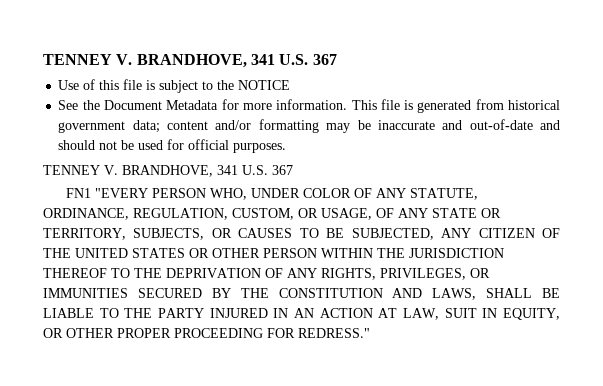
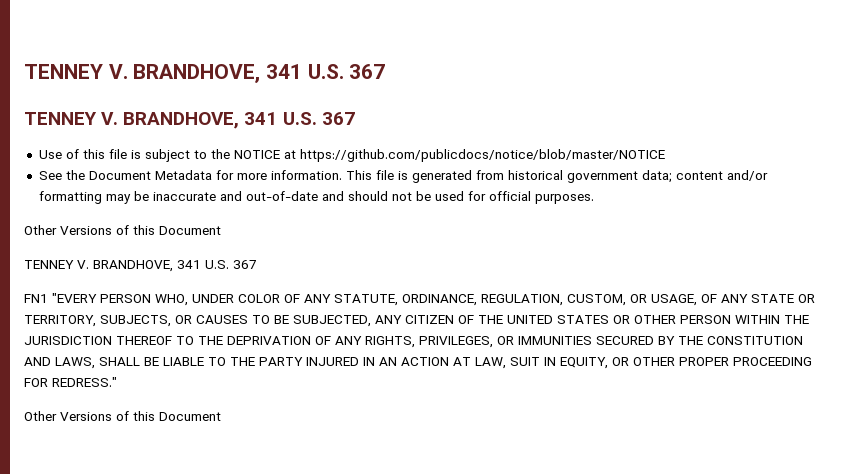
[43,54,337,68] TENNEY V. BRANDHOVE, 341 U.S. 367 -> [24,64,386,83] [24,112,355,129] TENNEY V. BRANDHOVE, 341 U.S. 367 // TENNEY V. BRANDHOVE, 341 U.S. 367
(291, 85) none -> [283,149,665,162] at https://github.com/publicdocs/notice/blob/master/NOTICE
(287, 148) none -> [24,225,221,235] // Other Versions of this Document
(370, 333) none -> [24,411,221,421] // Other Versions of this Document

